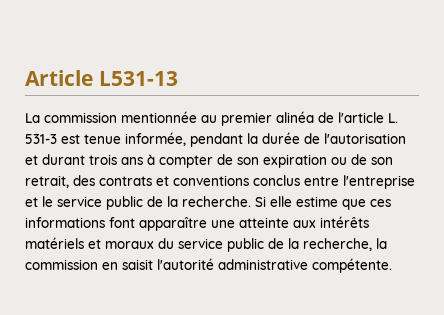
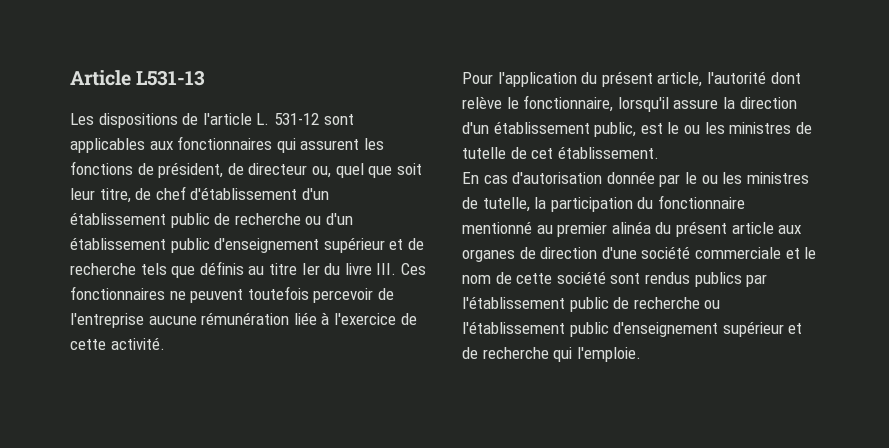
[25,111,398,126] [25,132,406,147] [25,154,393,168] [25,175,415,189] [25,196,391,210] [25,216,369,231] [25,237,387,252] [25,258,392,273] La commission mentionnée au premier alinéa de l'article L. 531-3 est tenue informée, pendant la durée de l'autorisation et durant trois ans à compter de son expiration ou de son retrait, des contrats et conventions conclus entre l'entreprise et le service public de la recherche. Si elle estime que ces informations font apparaître une atteinte aux intérêts matériels et moraux du service public de la recherche, la commission en saisit l'autorité administrative compétente. -> [70,113,354,128] [70,136,384,153] [70,161,422,178] [70,186,329,203] [70,212,353,228] [70,237,424,253] [70,261,426,278] [70,286,394,303] [70,312,417,328] [70,337,165,350] [462,71,801,87] [462,95,797,112] [462,121,812,137] [462,146,659,159] [462,171,809,187] [462,195,745,212] [462,221,802,237] [462,246,817,262] [462,271,768,287] [462,296,721,312] [462,321,803,337] [462,347,641,362] Les dispositions de l'article L. 531-12 sont applicables aux fonctionnaires qui assurent les fonctions de président, de directeur ou, quel que soit leur titre, de chef d'établissement d'un établissement public de recherche ou d'un établissement public d'enseignement supérieur et de recherche tels que définis au titre Ier du livre III. Ces fonctionnaires ne peuvent toutefois percevoir de l'entreprise aucune rémunération liée à l'exercice de cette activité. // Pour l'application du présent article, l'autorité dont relève le fonctionnaire, lorsqu'il assure la direction d'un établissement public, est le ou les ministres de tutelle de cet établissement. // En cas d'autorisation donnée par le ou les ministres de tutelle, la participation du fonctionnaire mentionné au premier alinéa du présent article aux organes de direction d'une société commerciale et le nom de cette société sont rendus publics par l'établissement public de recherche ou l'établissement public d'enseignement supérieur et de recherche qui l'emploie.

